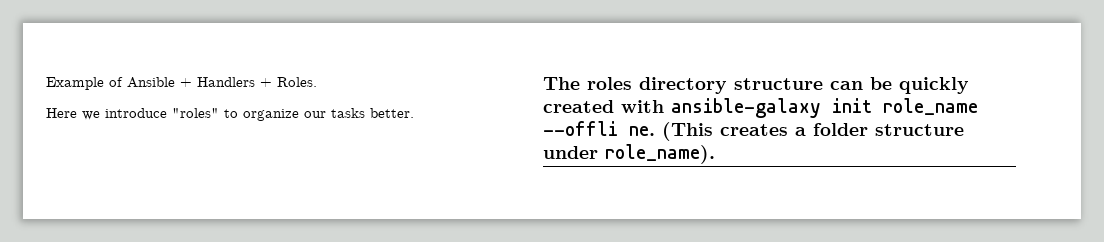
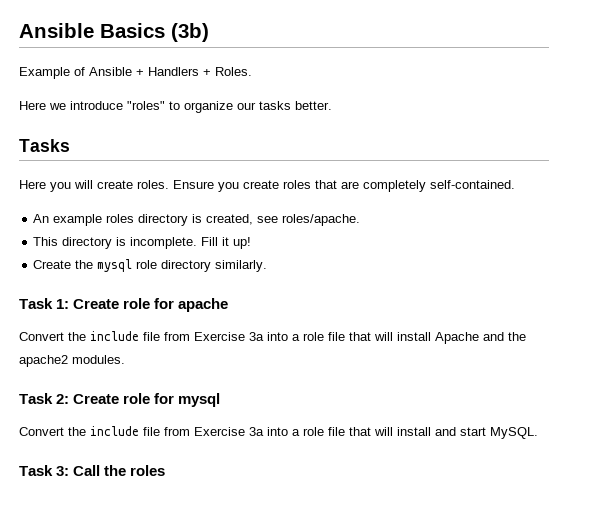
(46, 83) none -> [19,23,209,42] Ansible Basics (3b) //
[543,77,969,94] [543,98,978,118] [543,121,964,141] [543,144,715,164] The roles directory structure can be quickly created with ansible-galaxy init role_name --offli ne. (This creates a folder structure under role_name). -> [19,139,70,152] [19,180,515,192] [33,214,361,226] [33,237,252,249] [33,259,268,272] [19,298,229,312] [19,331,526,344] [19,355,125,367] [19,393,221,407] [19,426,538,439] [19,465,166,476] Tasks // Here you will create roles. Ensure you create roles that are completely self-contained. // An example roles directory is created, see roles/apache. // This directory is incomplete. Fill it up! // Create the mysql role directory similarly. // Task 1: Create role for apache // Convert the include file from Exercise 3a into a role file that will install Apache and the apache2 modules. // Task 2: Create role for mysql // Convert the include file from Exercise 3a into a role file that will install and start MySQL. // Task 3: Call the roles

